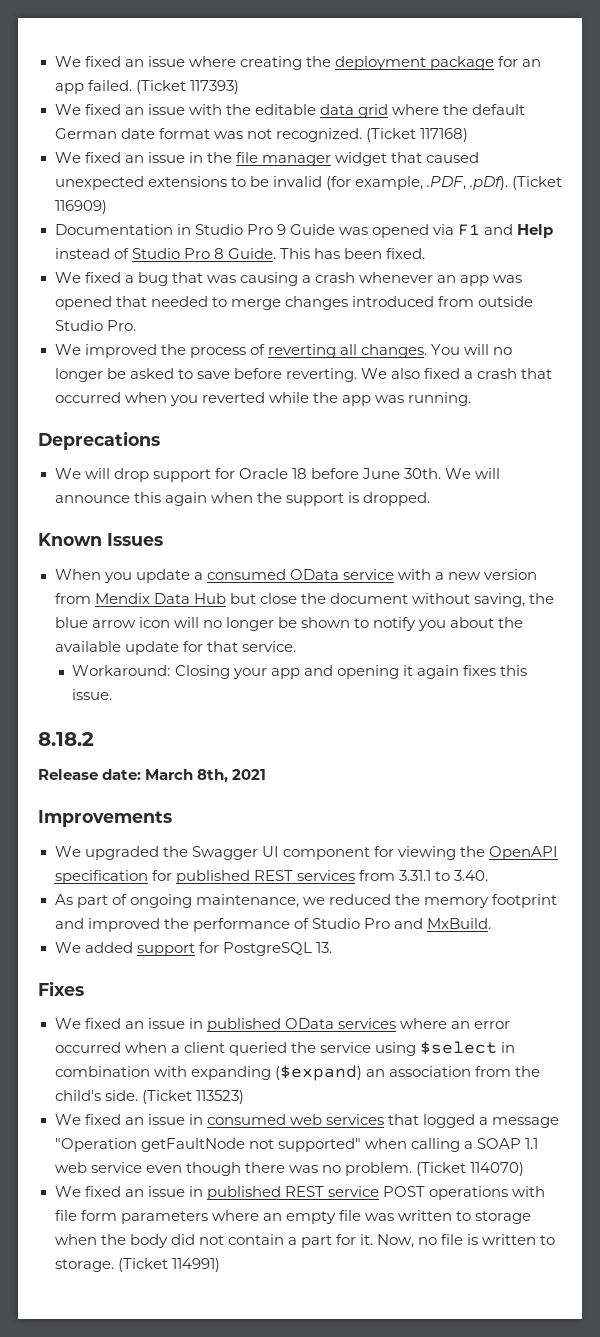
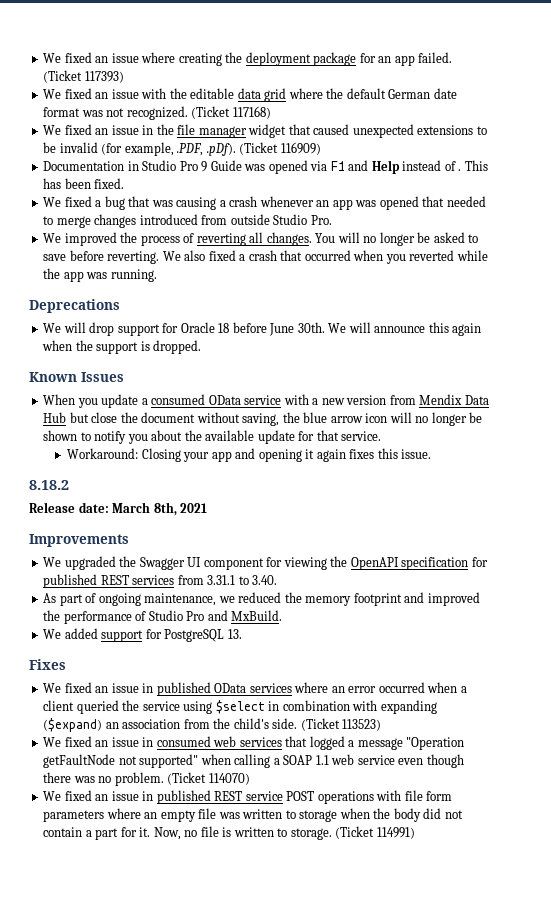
[131,248,276,259] Studio Pro 8 Guide. -> [458,169,462,171] .

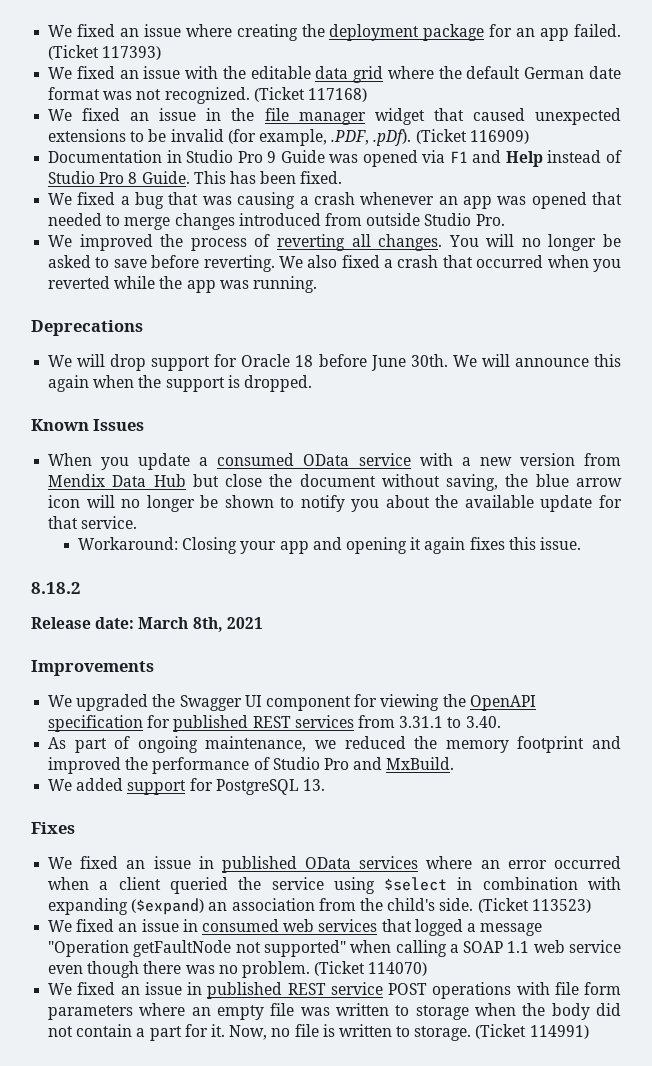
[458,169,462,171] . -> [48,171,190,184] Studio Pro 8 Guide.

